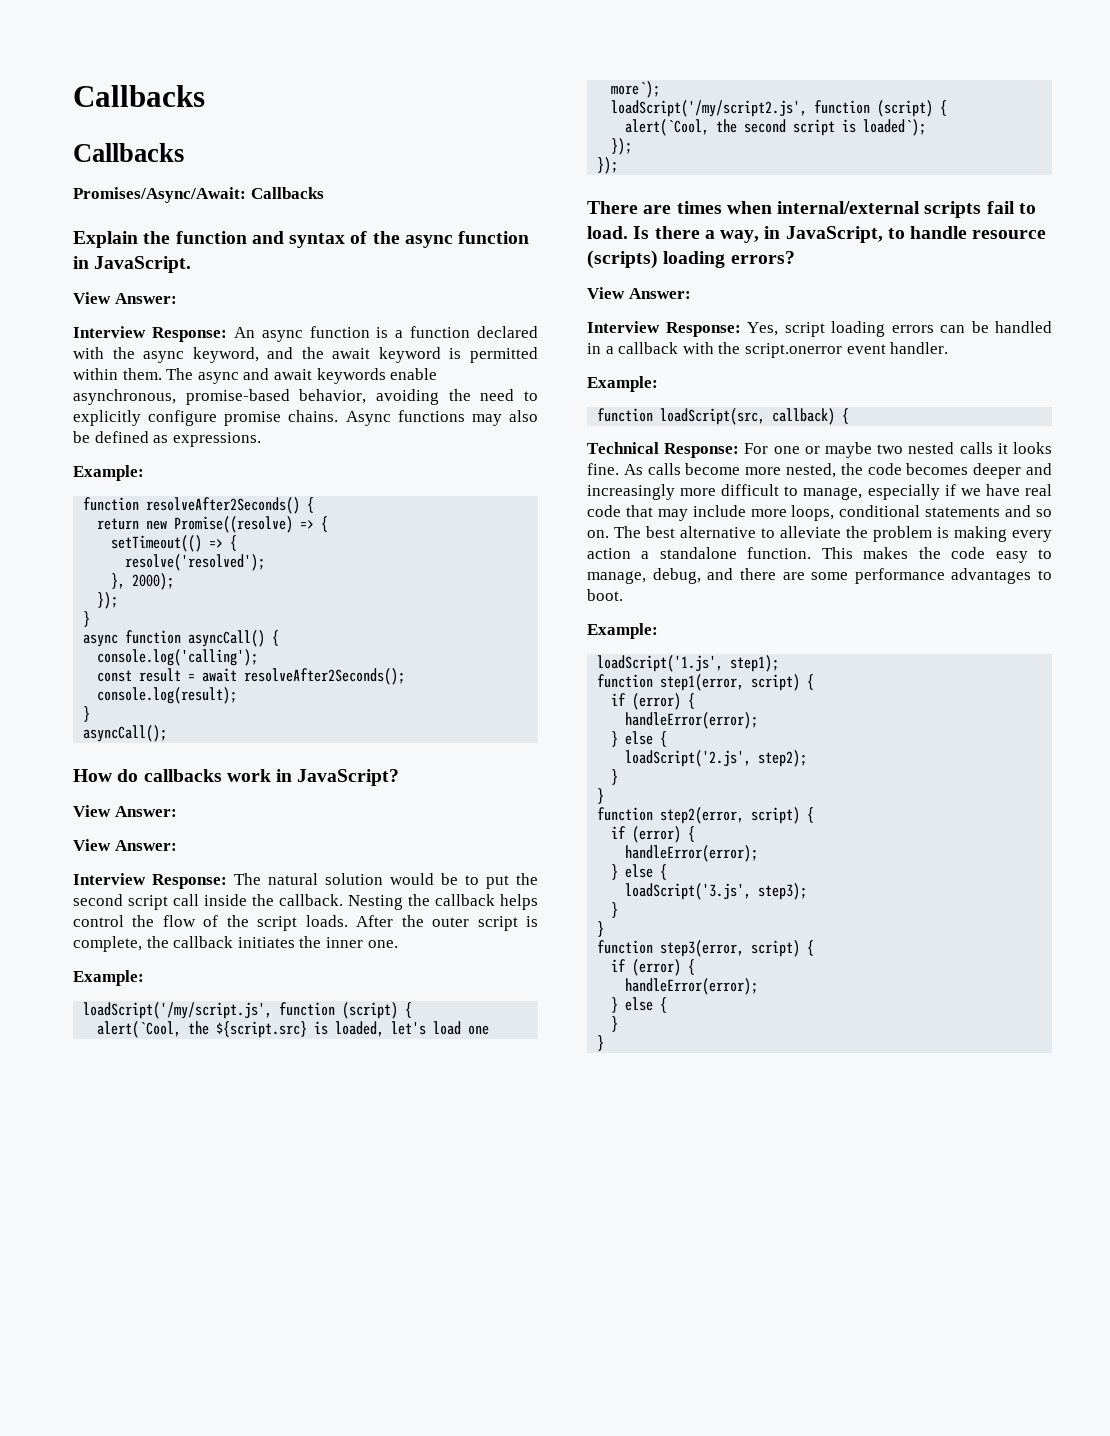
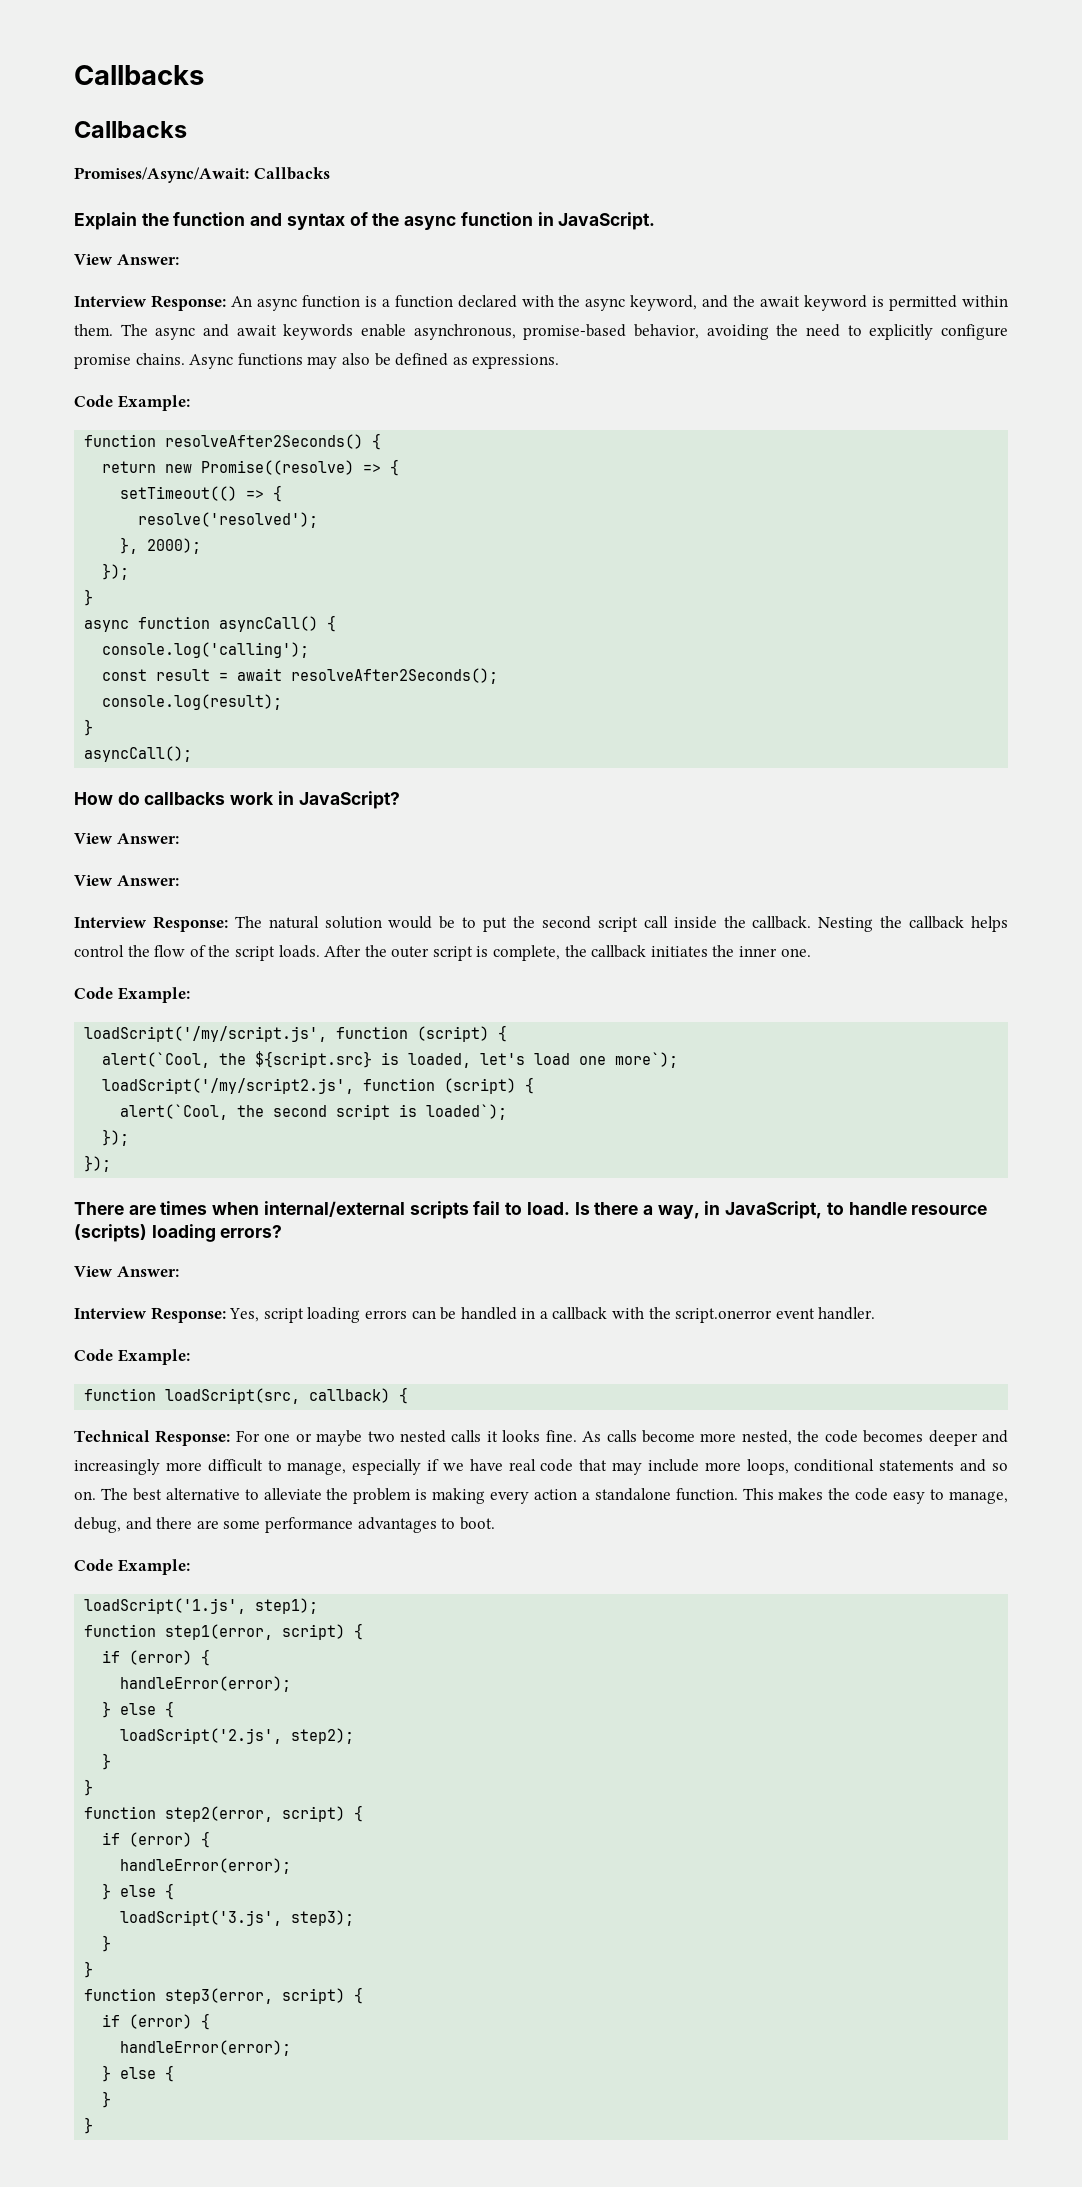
(261, 439) none -> [74,395,113,407] Code
(398, 944) none -> [74,987,113,999] Code
(949, 348) none -> [74,1349,113,1361] Code
(623, 595) none -> [74,1559,113,1571] Code

